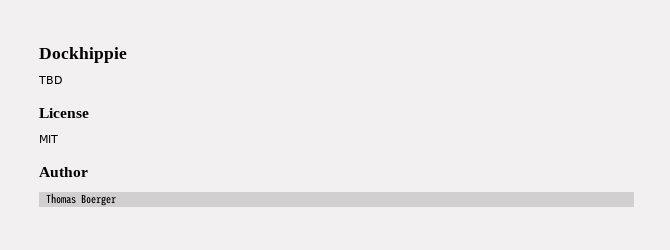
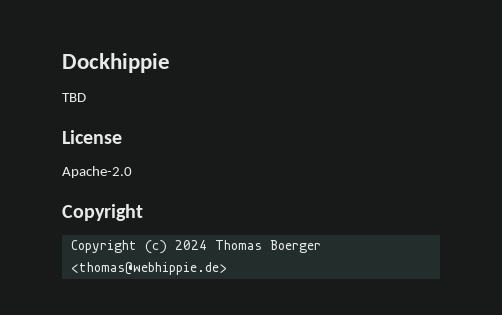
[39,135,58,143] [39,167,88,177] MIT // Author // -> [62,166,132,178] [62,204,143,221] [70,240,207,254] Apache-2.0 // Copyright // Copyright (c) 2024
(116, 200) none -> [70,262,227,275] <thomas@webhippie.de>

